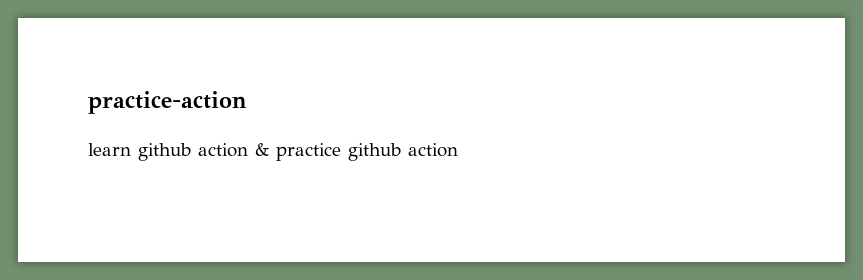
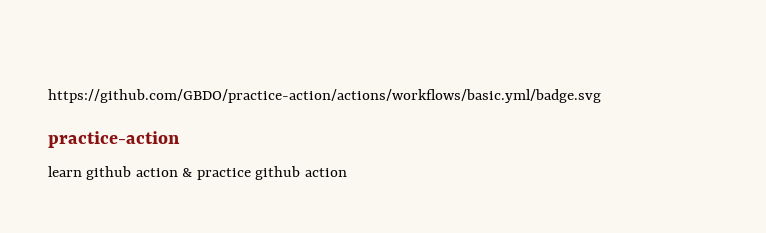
(88, 102) none -> [48,89,601,103] https://github.com/GBDO/practice-action/actions/workflows/basic.yml/badge.svg //

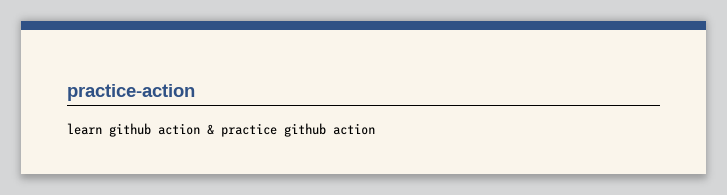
[48,89,601,103] https://github.com/GBDO/practice-action/actions/workflows/basic.yml/badge.svg // -> (67, 92) none

